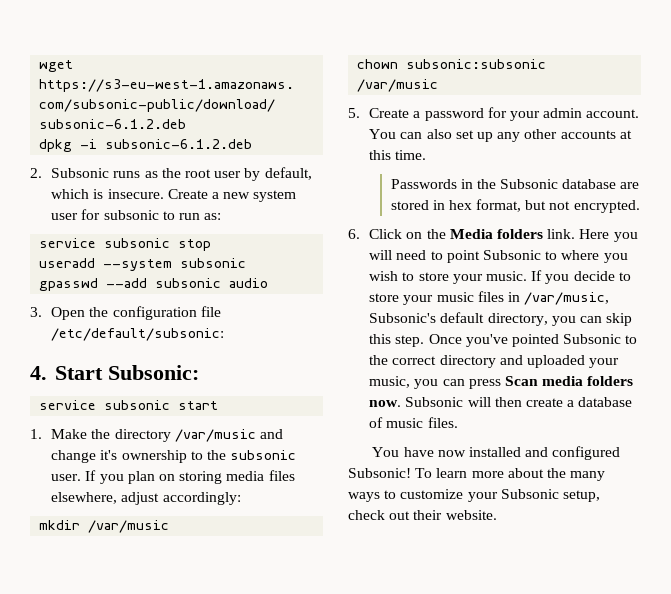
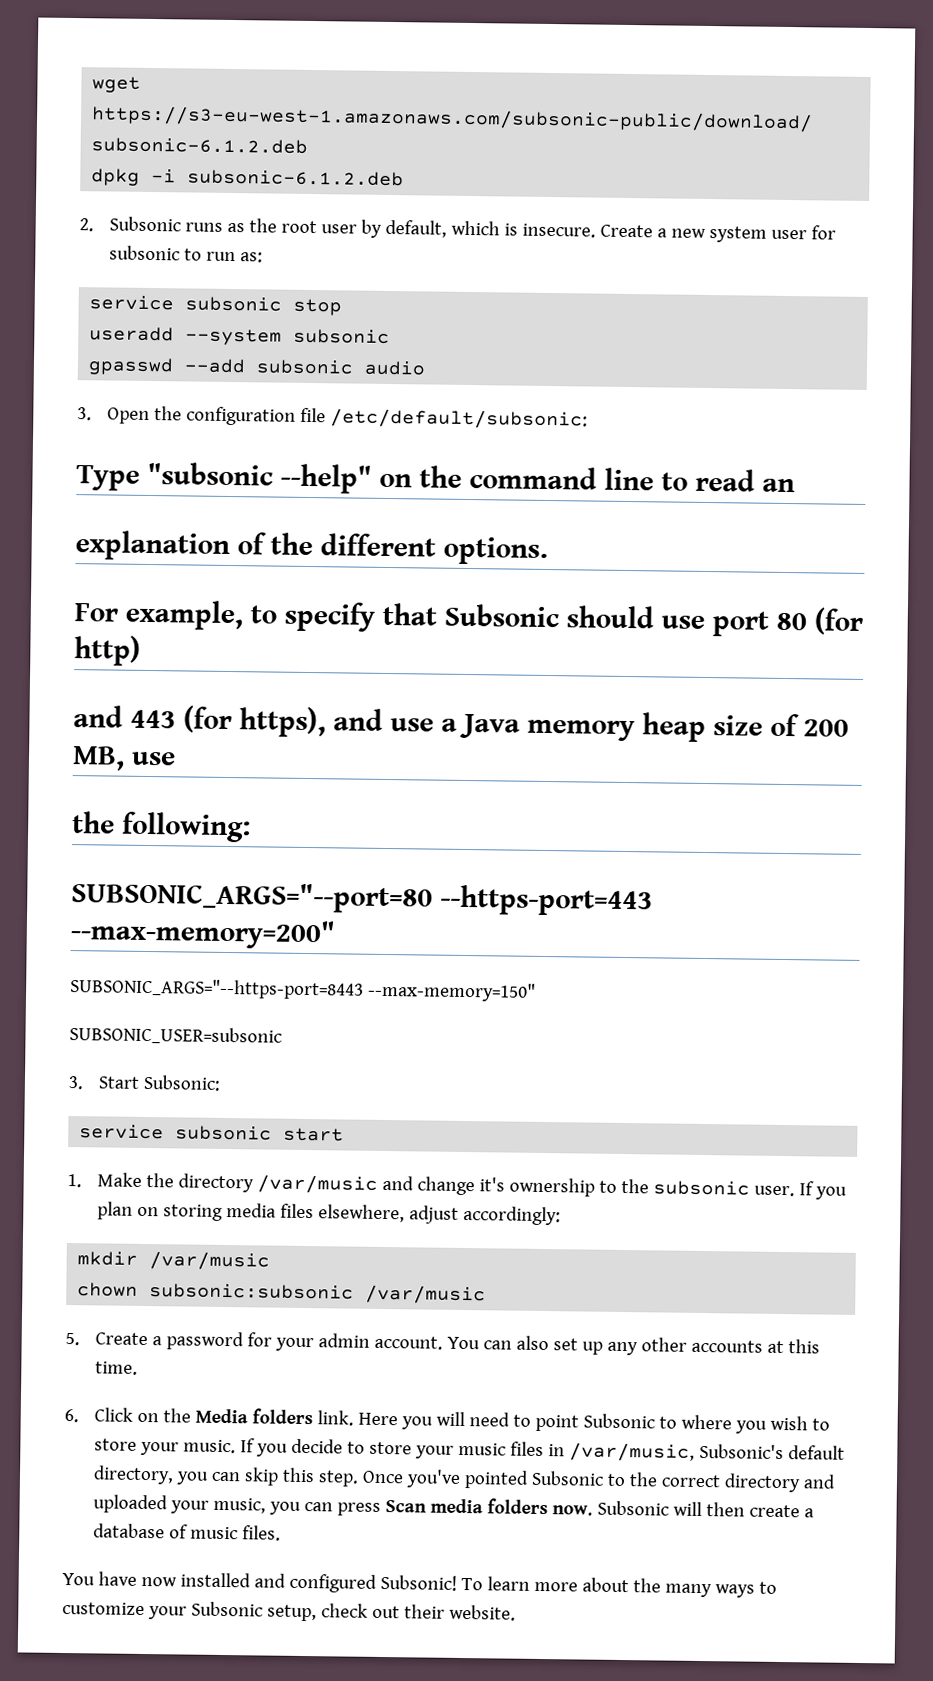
[30,366,47,380] 4. -> [76,461,795,494] [75,530,548,565] [74,599,863,637] [74,635,141,666] [73,705,849,742] [72,746,176,771] [72,811,251,843] [71,881,653,917] [70,918,335,950] [70,978,536,1002] [69,1026,282,1045] [68,1076,84,1090] Type "subsonic --help" on the command line to read an // explanation of the different options. // For example, to specify that Subsonic should use port 80 (for http) // and 443 (for https), and use a Java memory heap size of 200 MB, use // the following: // SUBSONIC_ARGS="--port=80 --https-port=443 --max-memory=200" // SUBSONIC_ARGS="--https-port=8443 --max-memory=150" // SUBSONIC_USER=subsonic // 3.
[390,179,640,189] [390,199,640,213] // Passwords in the Subsonic database are stored in hex format, but not encrypted. -> (138, 1368) none

